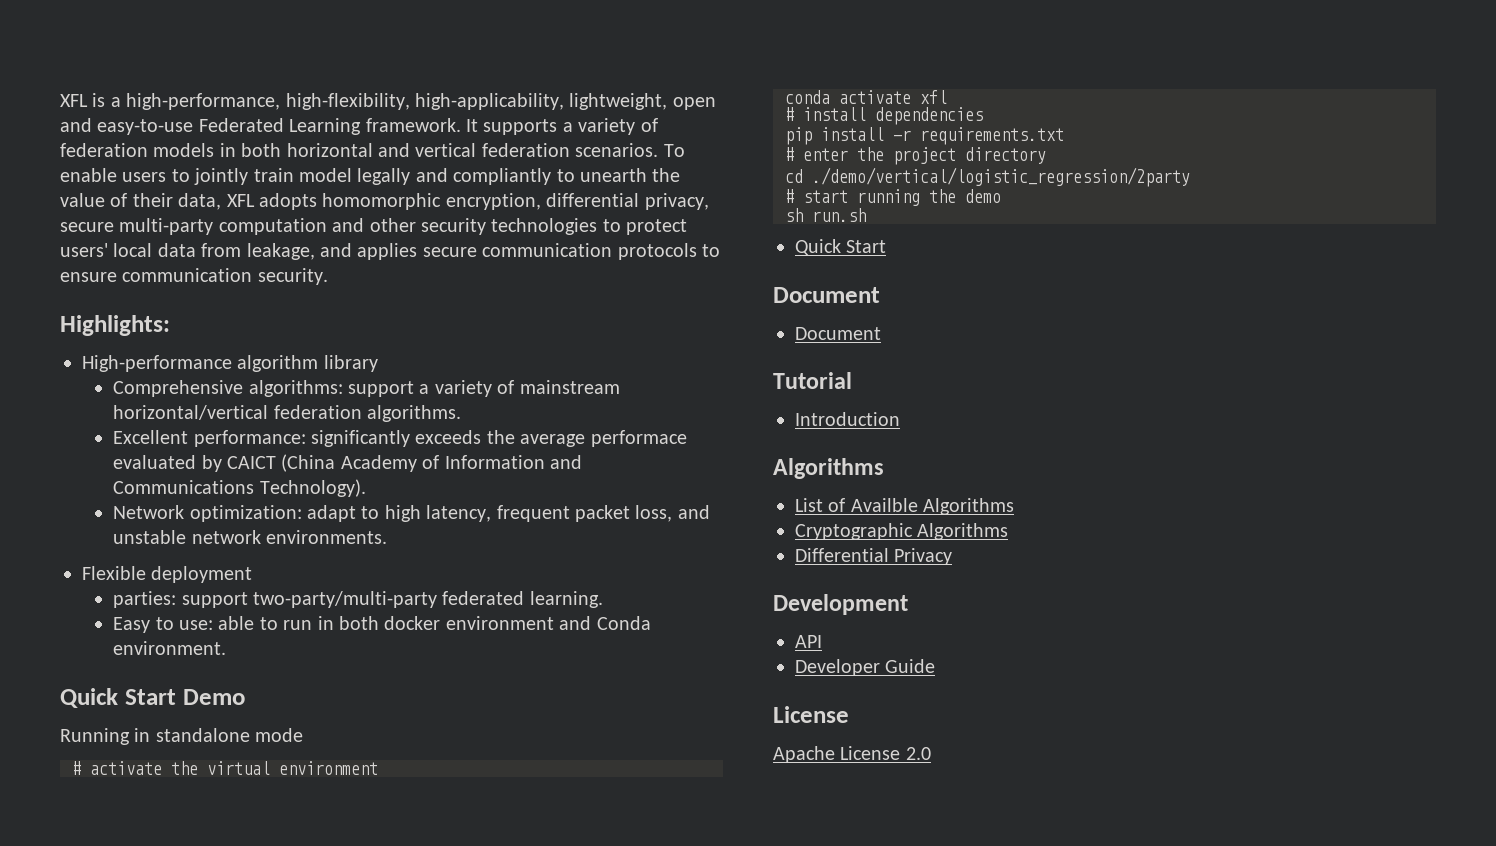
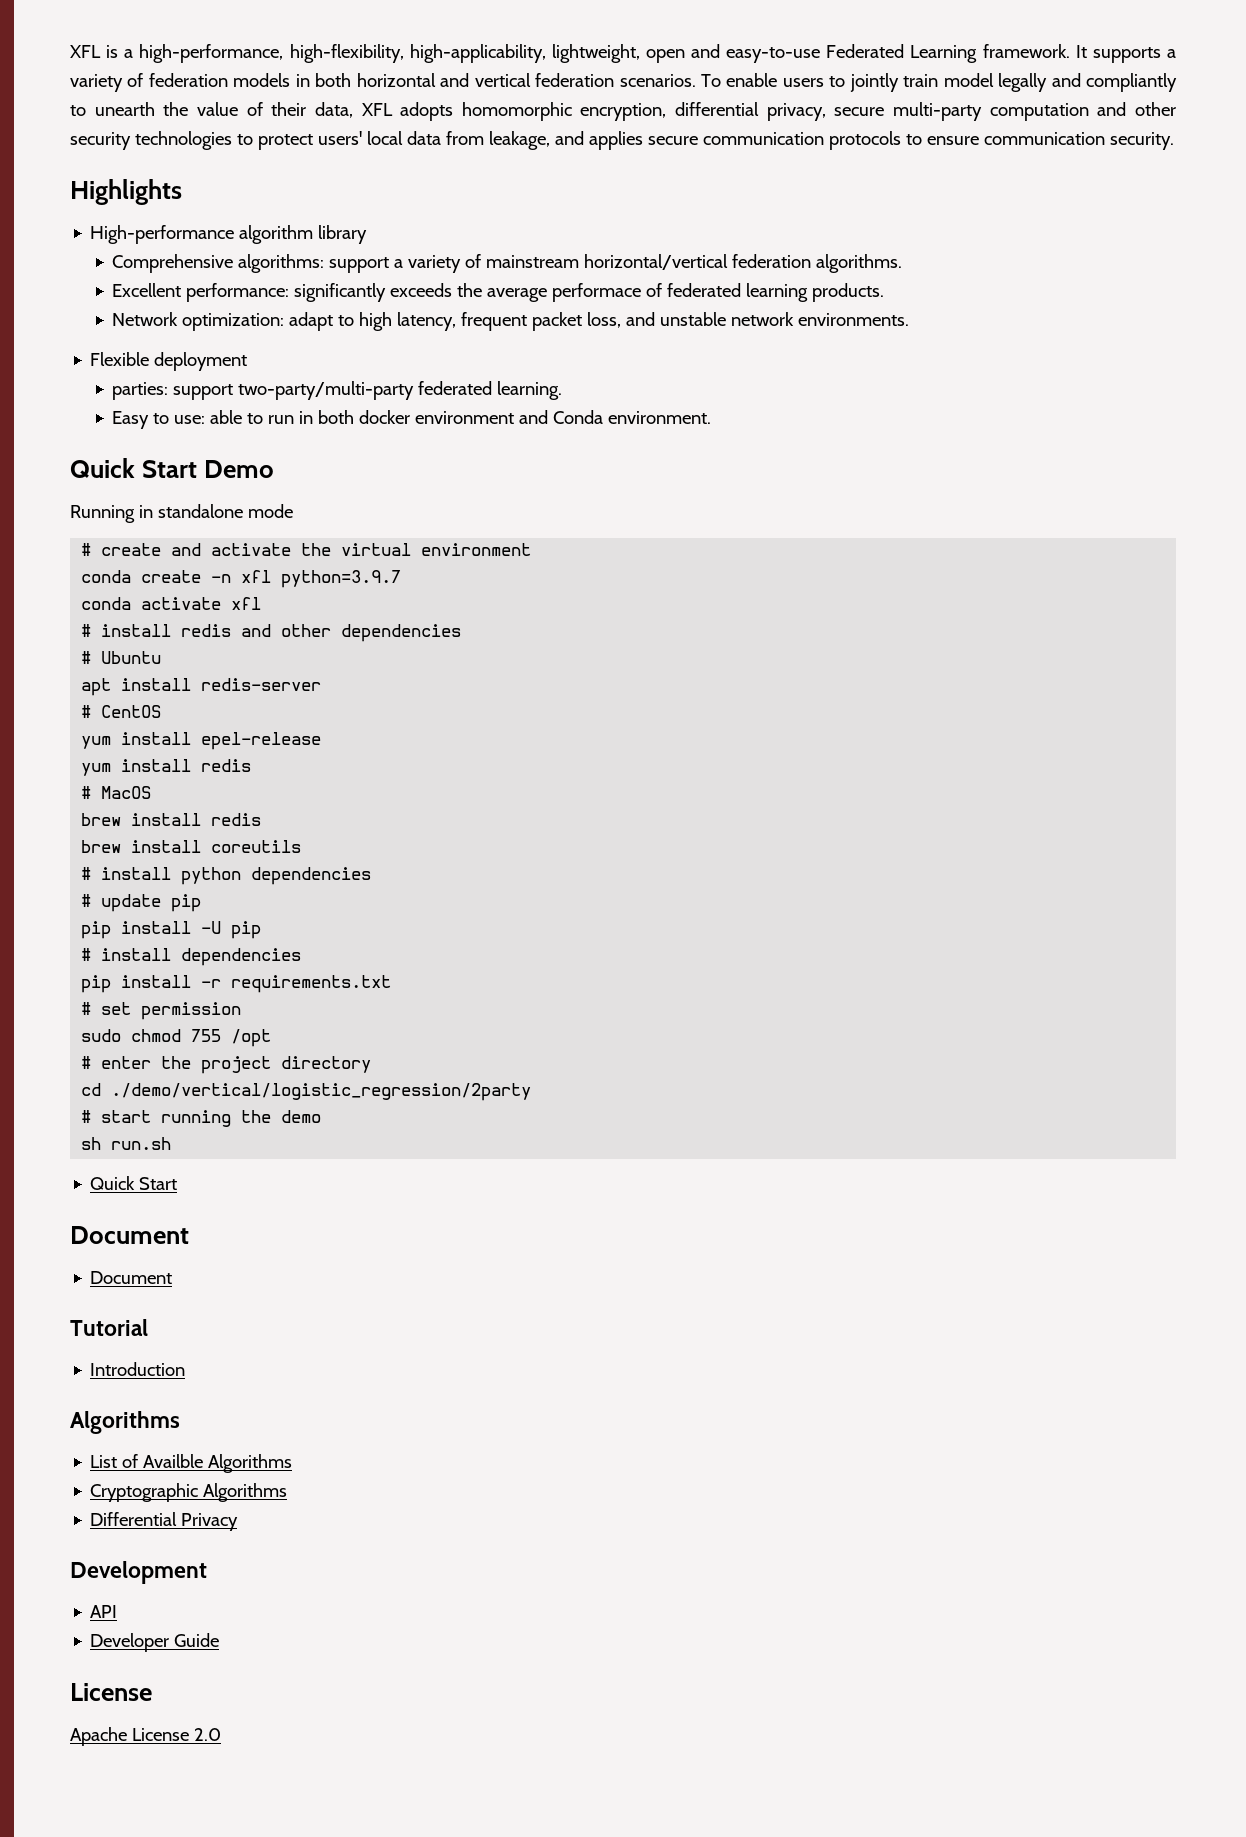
[60,315,170,336] Highlights: -> [70,179,182,205] Highlights
[113,454,583,472] [113,479,366,497] evaluated by CAICT (China Academy of Information and Communications Technology). -> [646,283,885,302] of federated learning products.
(81, 768) none -> [101,543,202,556] create and
[839,90,947,104] activate xfl -> [141,570,402,588] [81,597,262,610] [81,624,462,642] [81,651,162,664] [81,678,322,696] [81,705,162,718] [81,732,322,750] [81,759,252,776] [81,786,152,799] [81,813,262,826] [81,840,302,853] [81,867,372,885] [81,894,202,912] [81,921,262,939] create -n xfl python=3.9.7 // conda activate xfl // # install redis and other dependencies // # Ubuntu // apt install redis-server // # CentOS // yum install epel-release // yum install redis // # MacOS // brew install redis // brew install coreutils // # install python dependencies // # update pip // pip install -U pip
(1064, 136) none -> [81,1002,242,1020] [81,1029,272,1047] // # set permission // sudo chmod 755 /opt

